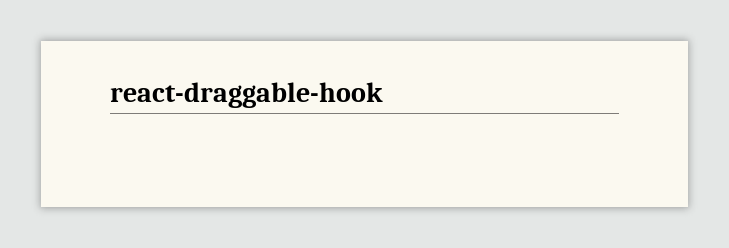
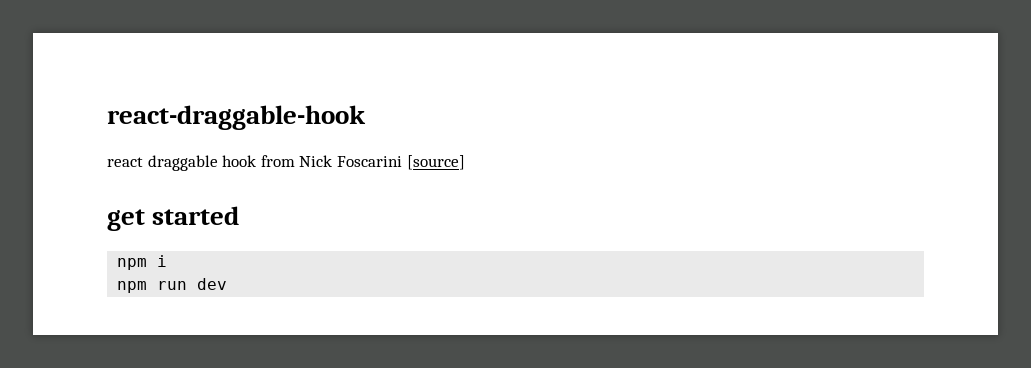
(383, 95) none -> [107,155,465,171] [107,206,240,231] [117,255,168,270] [117,278,228,293] // react draggable hook from Nick Foscarini [source] // get started // npm i // npm run dev

